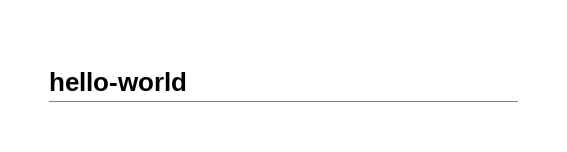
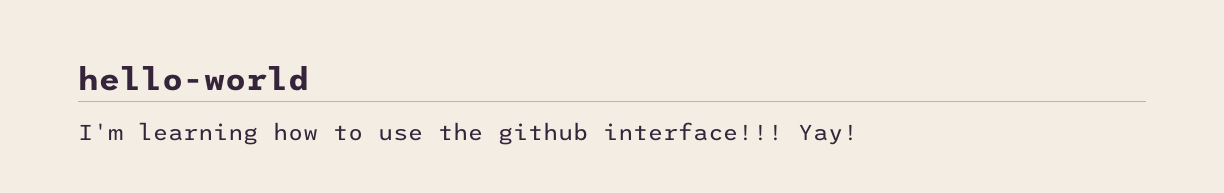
(187, 81) none -> [78,122,858,145] // I'm learning how to use the github interface!!! Yay!

